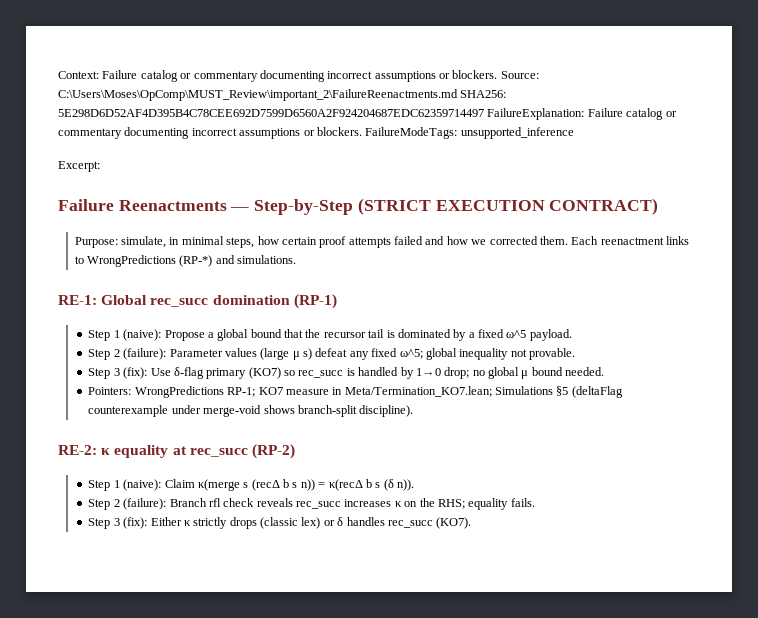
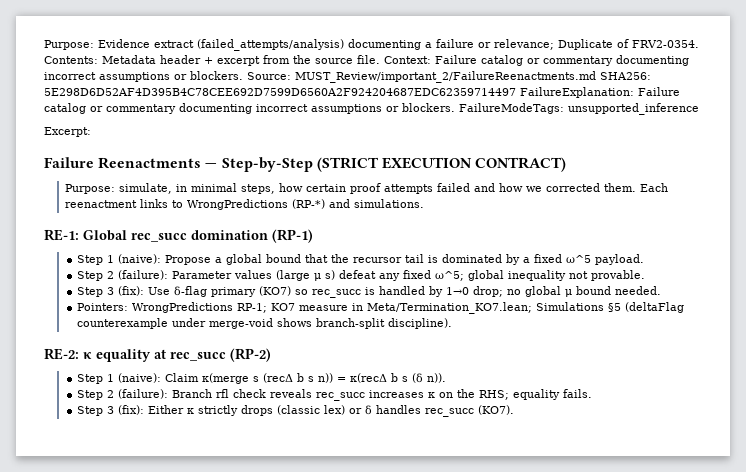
(58, 75) none -> [44,39,699,51] [44,55,380,66] Purpose: Evidence extract (failed_attempts/analysis) documenting a failure or relevance; Duplicate of FRV2-0354. Contents: Metadata header + excerpt from the source file.
[58,89,458,101] C:\Users\Moses\OpComp\MUST_Review\important_2\FailureReenactments.md -> [295,71,596,83] MUST_Review/important_2/FailureReenactments.md

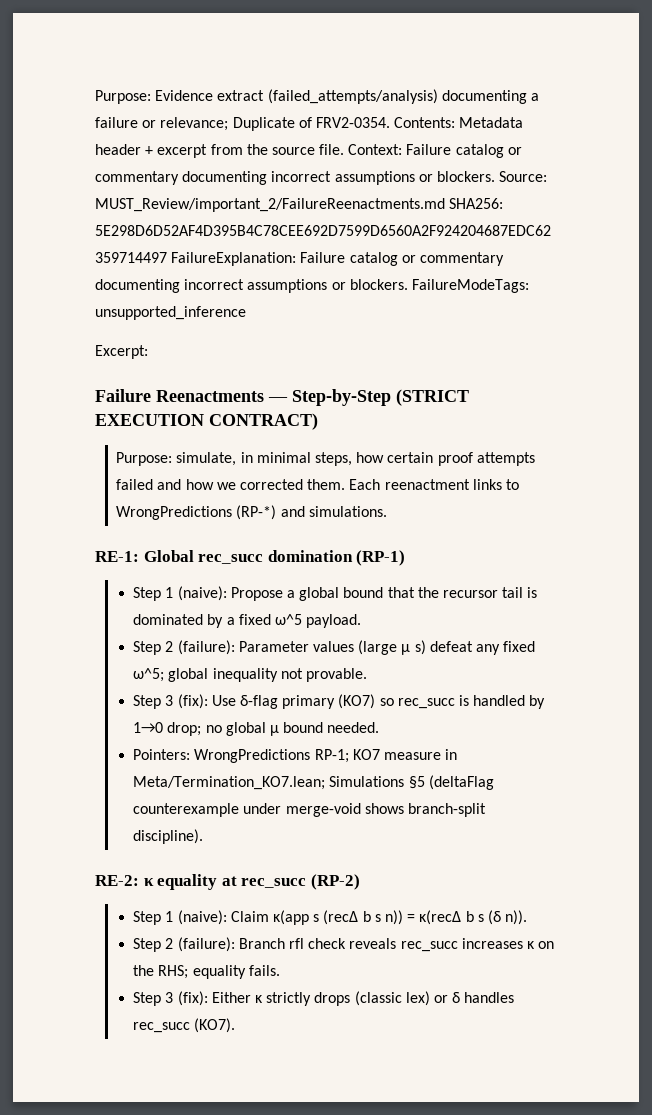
[201,373,249,384] κ(merge -> [273,910,310,925] κ(app

